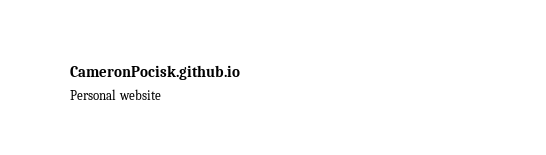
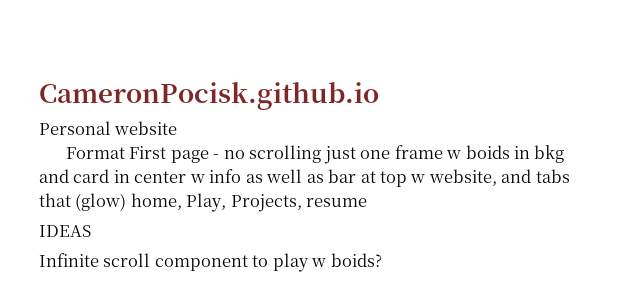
(161, 94) none -> [66,145,565,164] [39,169,570,187] [39,193,368,212] [39,225,91,237] [39,253,382,272] // Format First page - no scrolling just one frame w boids in bkg and card in center w info as well as bar at top w website, and tabs that (glow) home, Play, Projects, resume // IDEAS // Infinite scroll component to play w boids?

